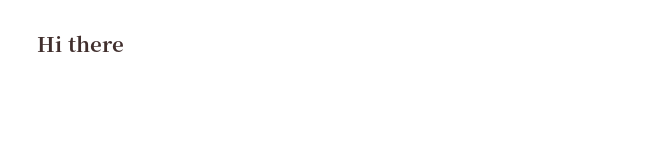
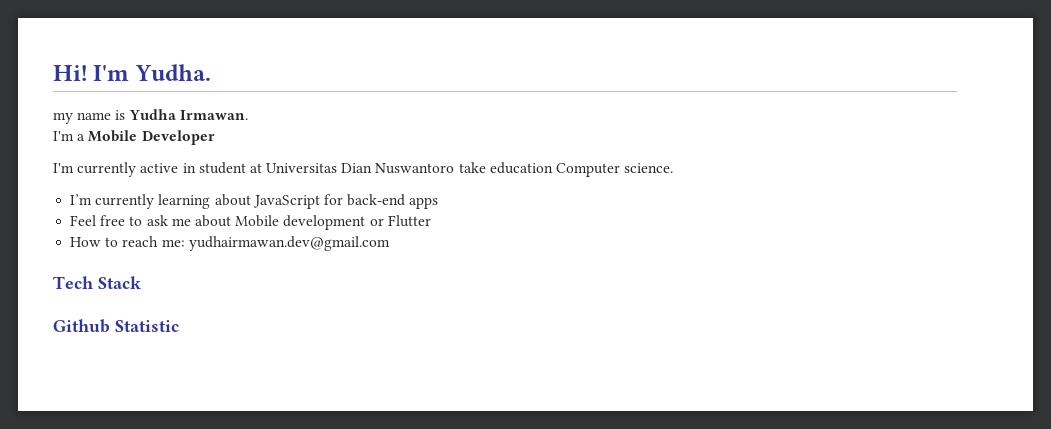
[37,35,124,52] Hi there -> [53,64,211,81] [53,109,248,124] [53,130,215,145] [53,162,674,177] [70,194,439,209] [70,215,431,230] [70,236,390,251] [53,276,141,289] [53,319,179,333] Hi! I'm Yudha. // my name is Yudha Irmawan. // I'm a Mobile Developer // I'm currently active in student at Universitas Dian Nuswantoro take education Computer science. // I’m currently learning about JavaScript for back-end apps // Feel free to ask me about Mobile development or Flutter // How to reach me: yudhairmawan.dev@gmail.com // Tech Stack // Github Statistic

